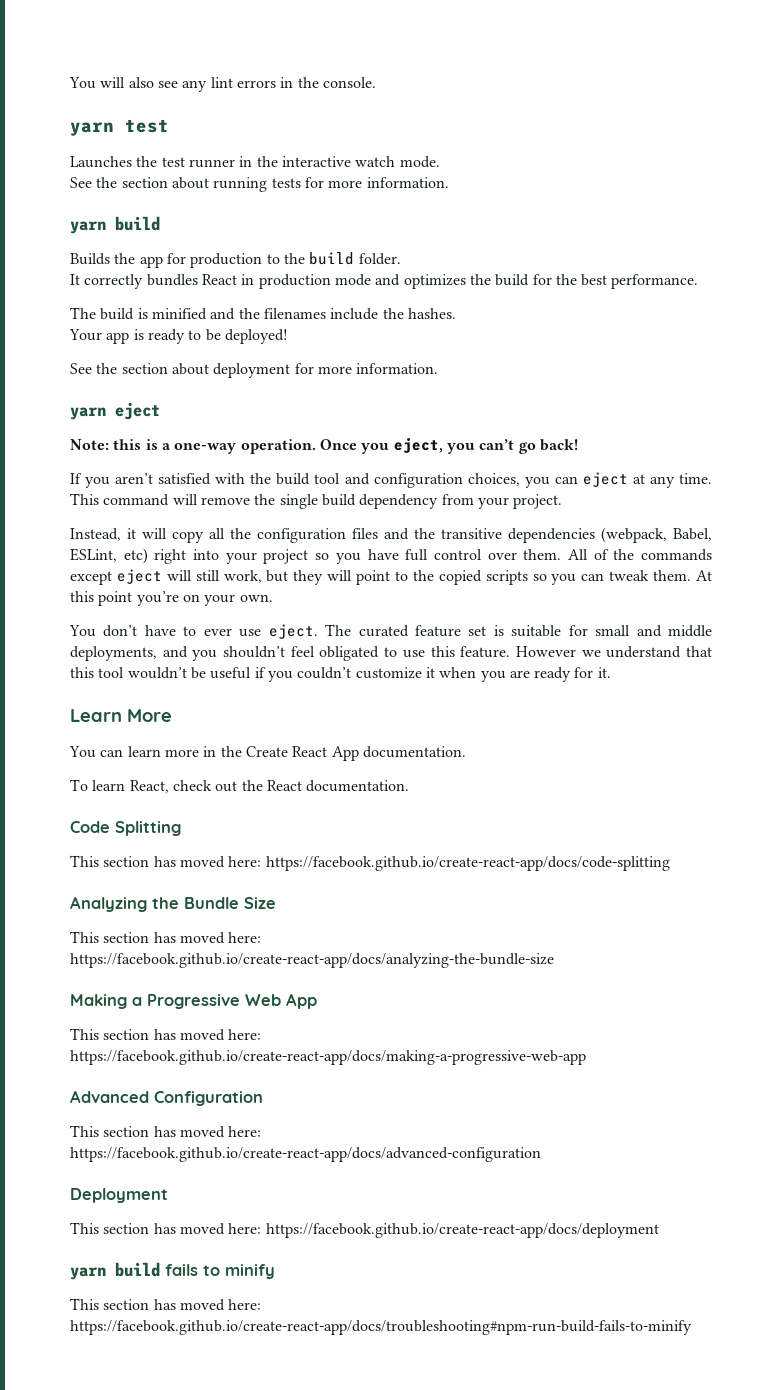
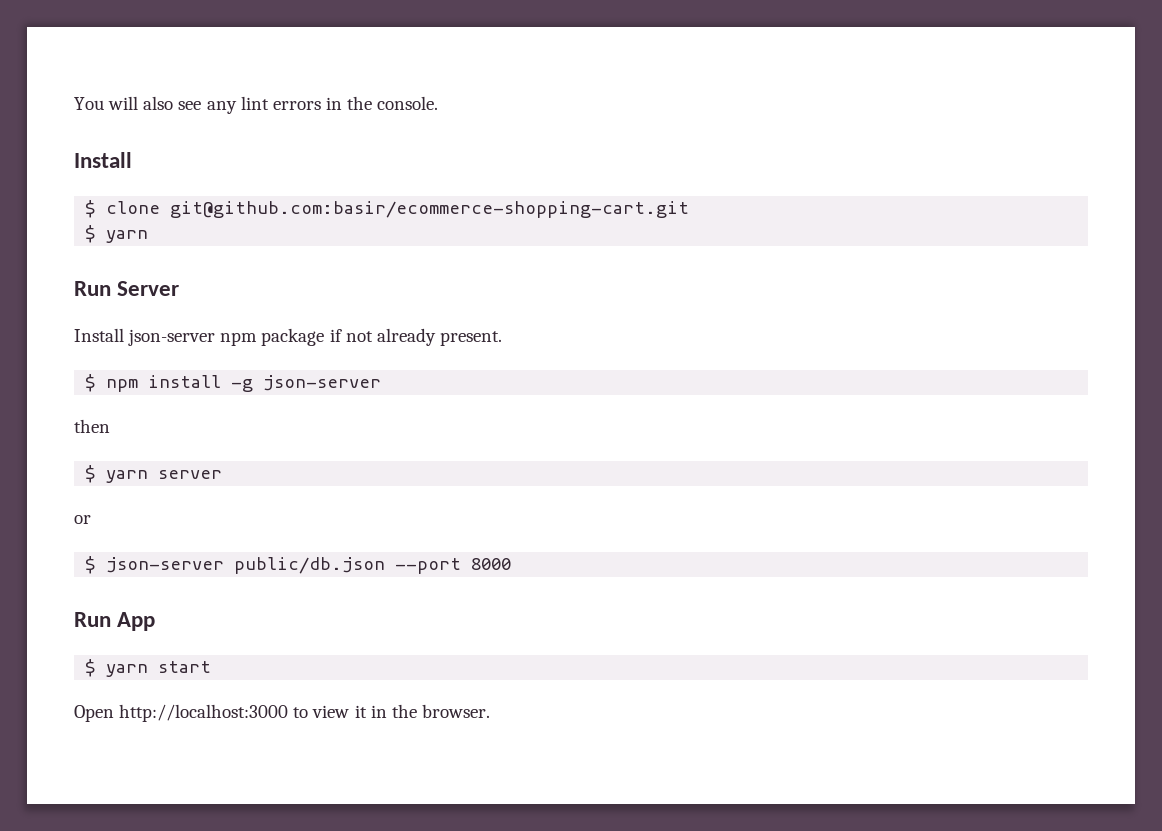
[70,119,169,136] [70,156,440,168] [70,177,449,192] [70,216,160,234] [70,252,401,268] [70,274,699,289] [70,307,456,320] [69,329,288,344] [70,363,439,378] [70,402,160,420] [70,438,578,454] [70,472,712,488] [70,493,563,509] [70,527,712,543] [70,548,712,564] [70,569,713,585] [70,591,273,606] [69,624,712,639] [70,646,712,661] [70,667,611,682] [70,709,172,722] [69,746,466,761] [70,779,410,793] [70,821,181,836] [70,855,670,871] [70,896,276,912] [70,931,262,944] [70,953,554,968] [70,993,317,1009] [70,1028,262,1041] [70,1050,586,1065] [70,1090,263,1106] [70,1125,262,1138] [70,1147,541,1162] [70,1188,168,1203] [70,1222,659,1238] [70,1262,275,1280] [70,1298,262,1311] [70,1320,692,1335] yarn test // Launches the test runner in the interactive watch mode. // See the section about running tests for more information. // yarn build // Builds the app for production to the build folder. // It correctly bundles React in production mode and optimizes the build for the best performance. // The build is minified and the filenames include the hashes. // Your app is ready to be deployed! // See the section about deployment for more information. // yarn eject // Note: this is a one-way operation. Once you eject, you can’t go back! // If you aren’t satisfied with the build tool and configuration choices, you can eject at any time. This command will remove the single build dependency from your project. // Instead, it will copy all the configuration files and the transitive dependencies (webpack, Babel, ESLint, etc) right into your project so you have full control over them. All of the commands except eject will still work, but they will point to the copied scripts so you can tweak them. At this point you’re on your own. // You don’t have to ever use eject. The curated feature set is suitable for small and middle deployments, and you shouldn’t feel obligated to use this feature. However we understand that this tool wouldn’t be useful if you couldn’t customize it when you are ready for it. // Learn More // You can learn more in the Create React App documentation. // To learn React, check out the React documentation. // Code Splitting // This section has moved here: https://facebook.github.io/create-react-app/docs/code-splitting // Analyzing the Bundle Size // This section has moved here: https://facebook.github.io/create-react-app/docs/analyzing-the-bundle-size // Making a Progressive Web App // This section has moved here: https://facebook.github.io/create-react-app/docs/making-a-progressive-web-app // Advanced Configuration // This section has moved here: https://facebook.github.io/create-react-app/docs/advanced-configuration // Deployment // This section has moved here: https://facebook.github.io/create-react-app/docs/deployment // yarn build fails to minify // This section has moved here: https://facebook.github.io/create-react-app/docs/troubleshooting#npm-run-build-fails-to-minify -> [74,152,132,168] [85,200,690,218] [85,225,149,243] [74,281,180,296] [74,328,502,346] [85,374,382,392] [74,419,110,433] [85,465,223,483] [74,515,91,524] [85,556,512,574] [74,612,156,631] [85,659,212,677] [74,704,490,722] Install // $ clone git@github.com:basir/ecommerce-shopping-cart.git // $ yarn // Run Server // Install json-server npm package if not already present. // $ npm install -g json-server // then // $ yarn server // or // $ json-server public/db.json --port 8000 // Run App // $ yarn start // Open http://localhost:3000 to view it in the browser.

